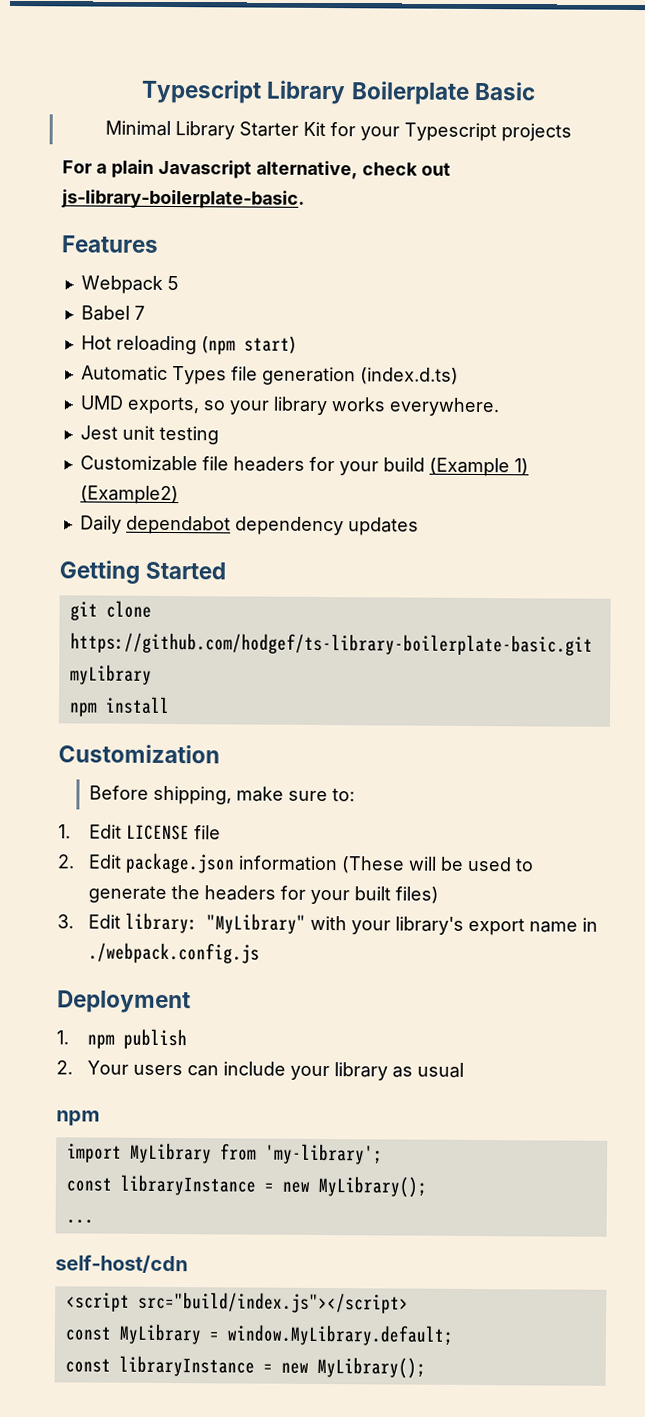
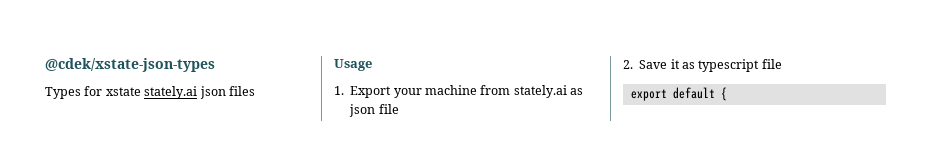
[141,79,536,105] [104,120,572,142] [62,159,451,180] [61,189,305,209] [61,235,159,253] [80,275,179,294] [80,305,145,321] [80,335,297,355] [80,365,459,386] [79,395,500,417] [79,425,219,445] [79,455,529,477] [79,485,179,505] [79,515,419,536] [59,560,227,584] [69,600,152,621] [69,632,593,656] [69,664,152,685] [68,696,170,717] [58,744,220,764] [88,785,355,805] [58,824,221,841] [57,852,534,874] [87,885,439,905] [57,912,598,936] [87,942,260,964] [57,990,191,1014] [56,1028,187,1050] [56,1060,464,1081] [56,1110,100,1126] [66,1142,383,1165] [65,1174,427,1198] [65,1219,94,1224] [55,1254,188,1274] [65,1291,409,1314] [64,1323,454,1346] [64,1355,426,1379] Typescript Library Boilerplate Basic // Minimal Library Starter Kit for your Typescript projects // For a plain Javascript alternative, check out js-library-boilerplate-basic. // Features // Webpack 5 // Babel 7 // Hot reloading (npm start) // Automatic Types file generation (index.d.ts) // UMD exports, so your library works everywhere. // Jest unit testing // Customizable file headers for your build (Example 1) (Example2) // Daily dependabot dependency updates // Getting Started // git clone https://github.com/hodgef/ts-library-boilerplate-basic.git myLibrary // npm install // Customization // Before shipping, make sure to: // 1. Edit LICENSE file // 2. Edit package.json information (These will be used to generate the headers for your built files) // 3. Edit library: "MyLibrary" with your library's export name in ./webpack.config.js // Deployment // 1. npm publish // 2. Your users can include your library as usual // npm // import MyLibrary from 'my-library'; // const libraryInstance = new MyLibrary(); // ... // self-host/cdn // <script src="build/index.js"></script> // const MyLibrary = window.MyLibrary.default; // const libraryInstance = new MyLibrary(); -> [45,58,215,72] [45,86,255,99] [334,59,372,71] [334,85,584,98] [349,104,399,117] [623,59,782,72] [630,87,727,101] @cdek/xstate-json-types // Types for xstate stately.ai json files // Usage // 1. Export your machine from stately.ai as json file // 2. Save it as typescript file // export default {

